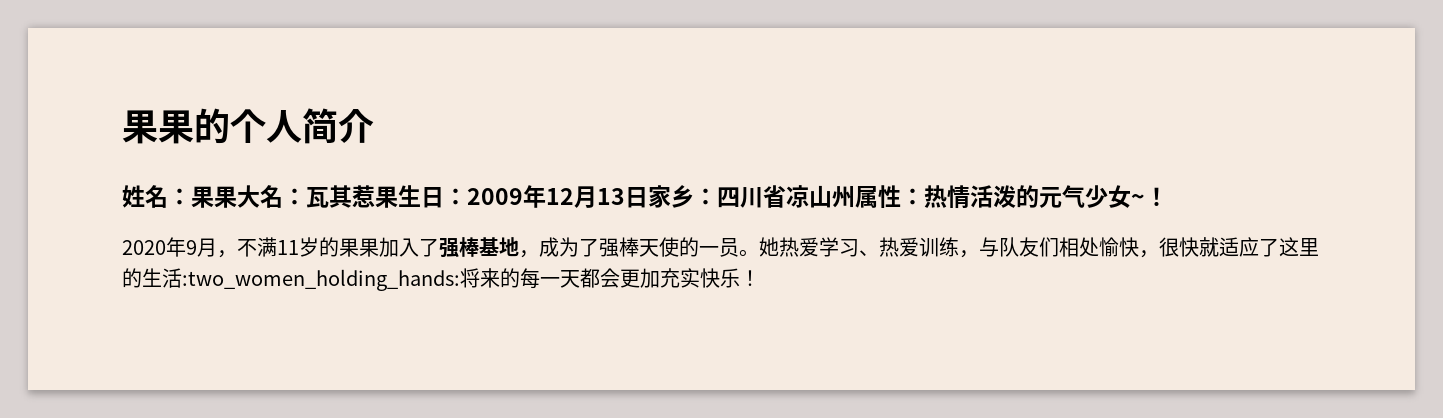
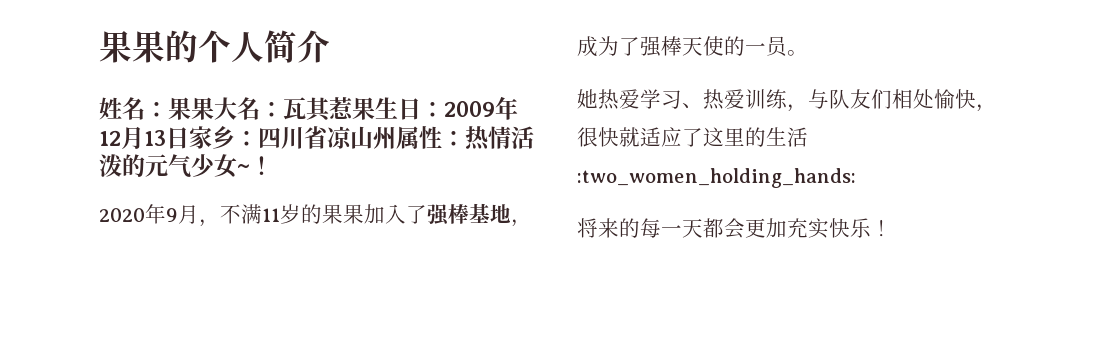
(759, 253) none -> (808, 53) //
(460, 280) none -> (856, 178) //

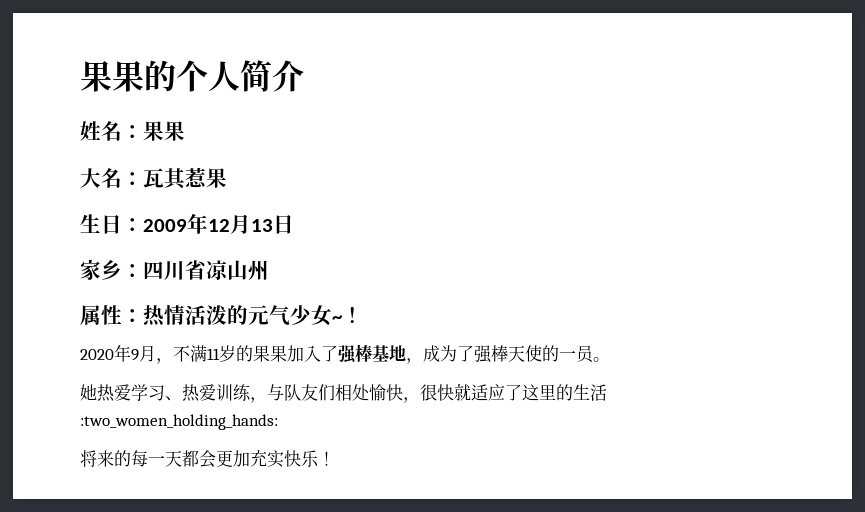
(214, 108) none -> (185, 131) //
(375, 108) none -> (227, 178) //
(189, 138) none -> (294, 224) //
(396, 137) none -> (269, 270) //

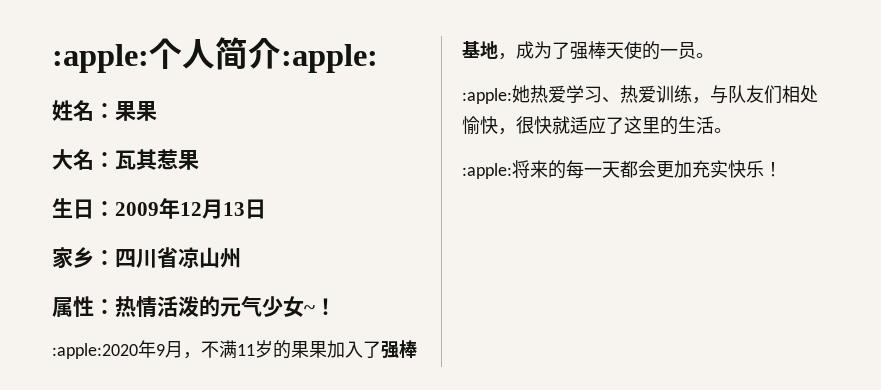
[80,60,176,92] 果果的 -> [52,44,149,73] :apple:
(304, 76) none -> [281,44,378,73] :apple:
[80,349,114,360] 2020 -> [52,343,138,359] :apple:2020
(610, 359) none -> [462,88,512,104] :apple:
[80,414,278,430] :two_women_holding_hands: // -> [714,128,732,133] [462,163,512,179] 。 // :apple:

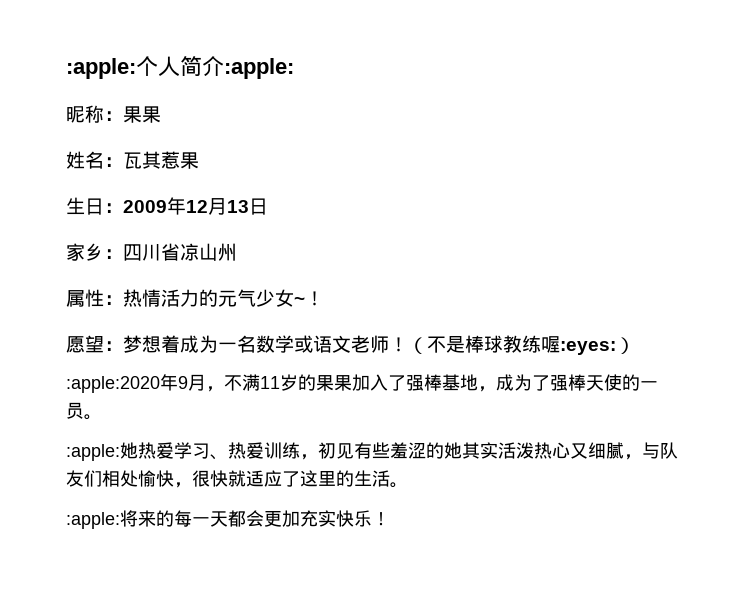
[52,100,94,121] 姓名 -> [66,105,104,123] 昵称
[52,149,73,170] 大 -> [66,151,85,169] 姓
[178,296,199,317] 泼 -> [180,289,199,307] 力
(336, 306) none -> [66,335,635,355] // 愿望：梦想着成为一名数学或语文老师！（不是棒球教练喔:eyes:）
(710, 100) none -> [318,442,642,460] 初见有些羞涩的她其实活泼热心又细腻，

